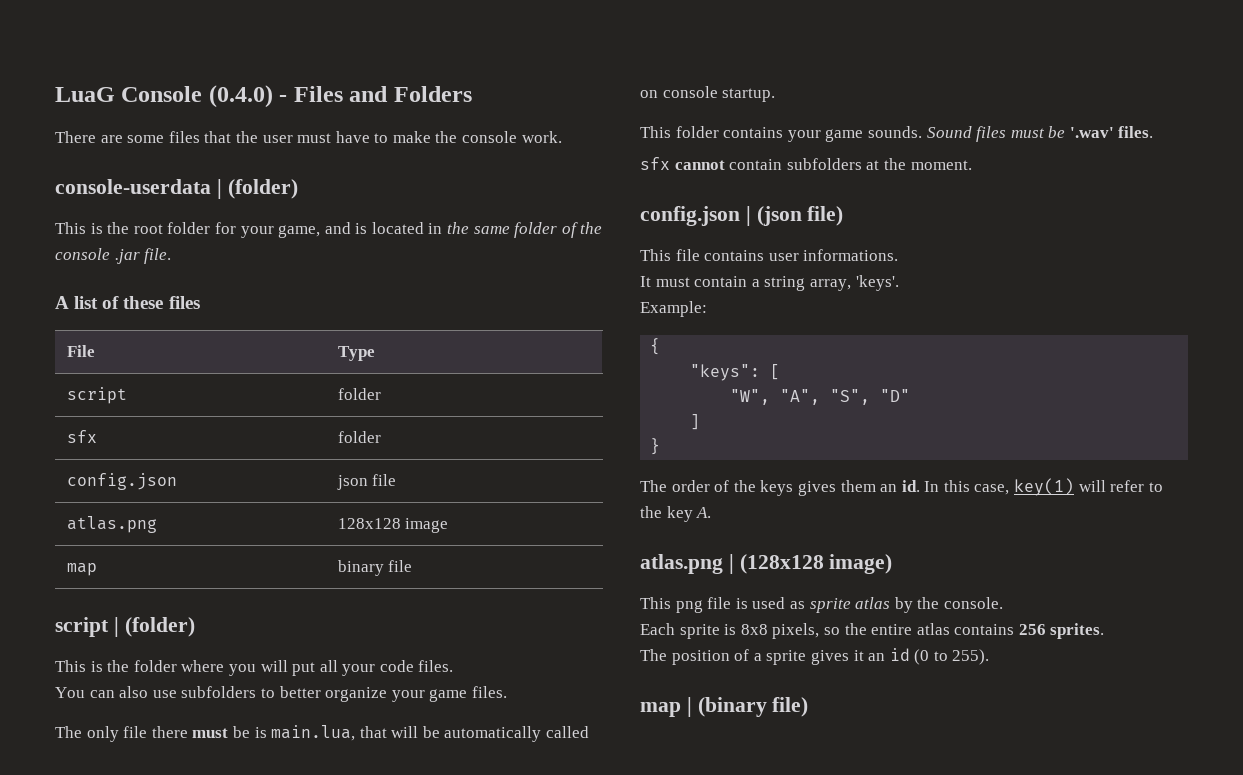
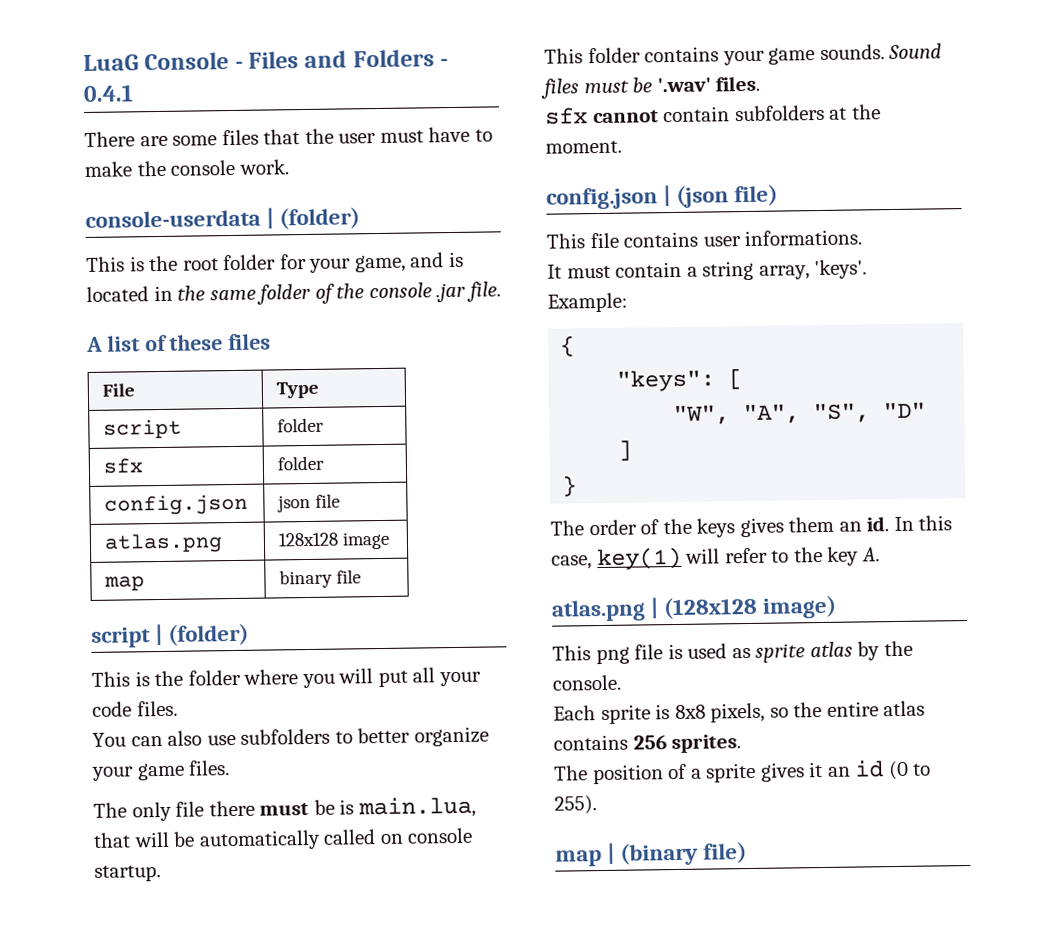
[208,85,273,108] (0.4.0) -> (230, 61) none
(472, 94) none -> [440,58,449,67] [83,84,133,102] - 0.4.1

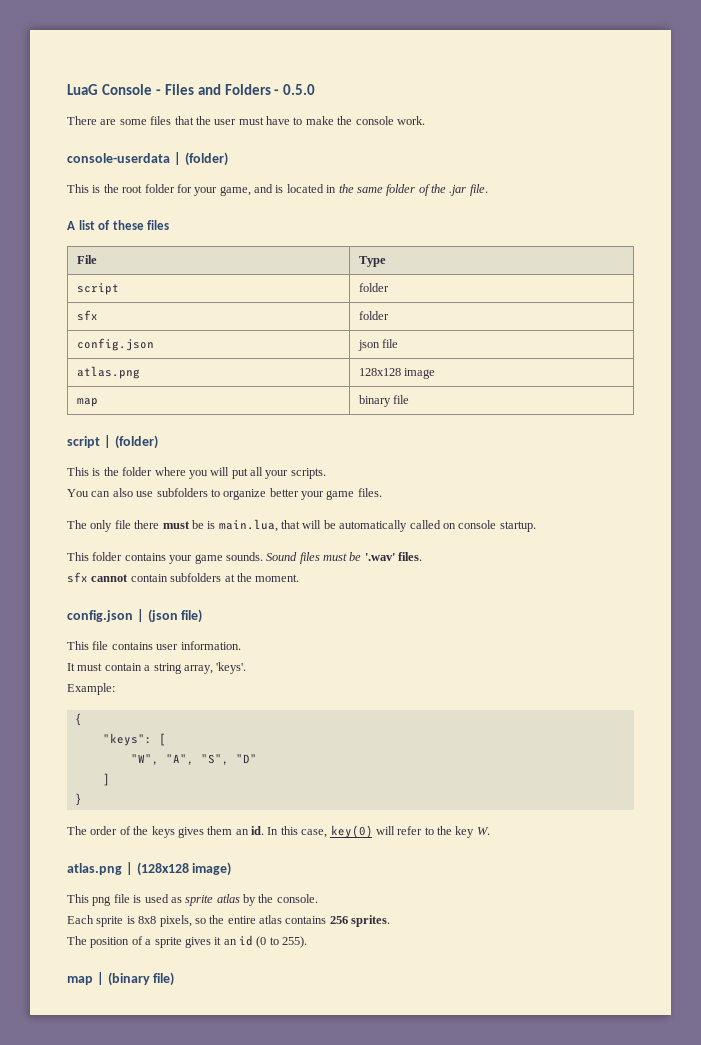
[83,84,133,102] 0.4.1 -> [283,84,316,95] 0.5.0
[368,282,432,299] console -> (446, 188) none
[92,700,178,717] code files. -> [290,468,326,479] scripts.
[357,726,489,747] better organize -> [223,488,299,500] organize better
[744,229,863,247] informations. -> [180,641,241,650] information.
[596,546,682,571] key(1) -> [330,825,373,838] key(0)
[861,547,880,562] A. -> [476,827,490,835] W.

